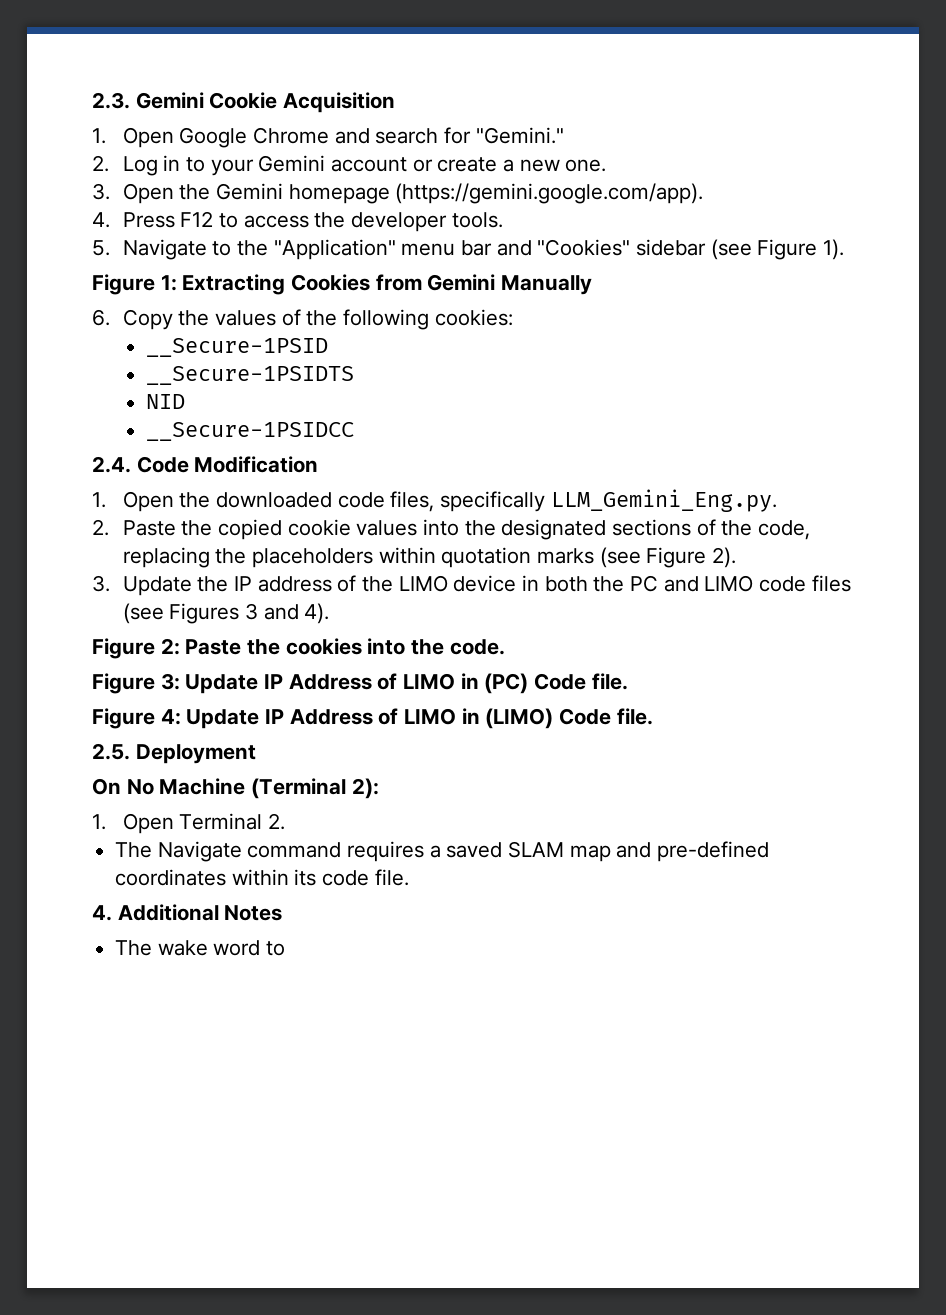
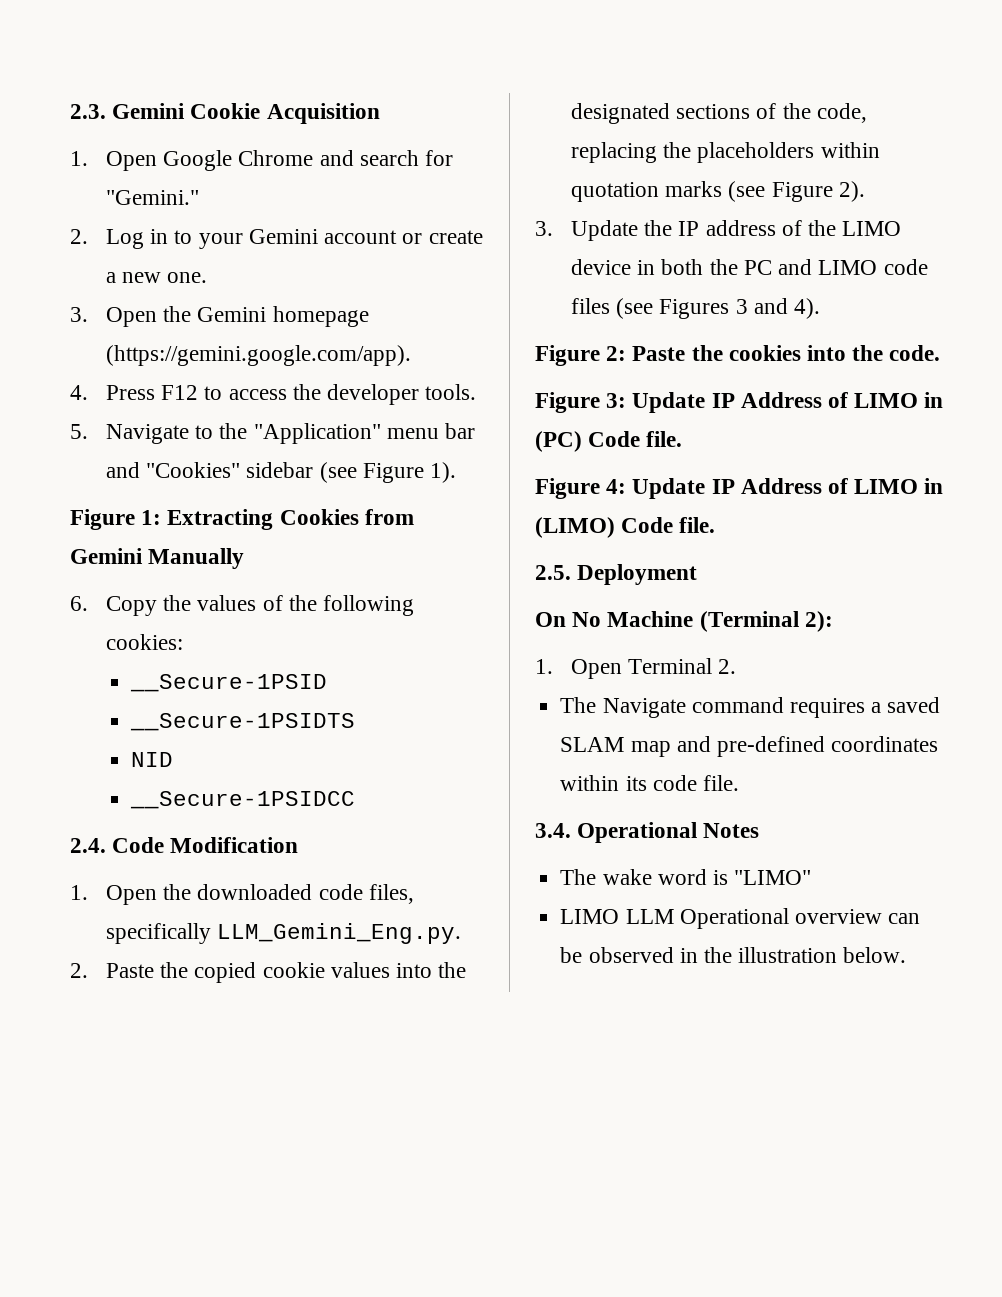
[92,904,219,921] 4. Additional -> [535,822,698,843] 3.4. Operational
[266,941,286,956] to -> [712,870,812,885] [560,908,921,929] [560,947,907,963] is "LIMO" // LIMO LLM Operational overview can be observed in the illustration below.

